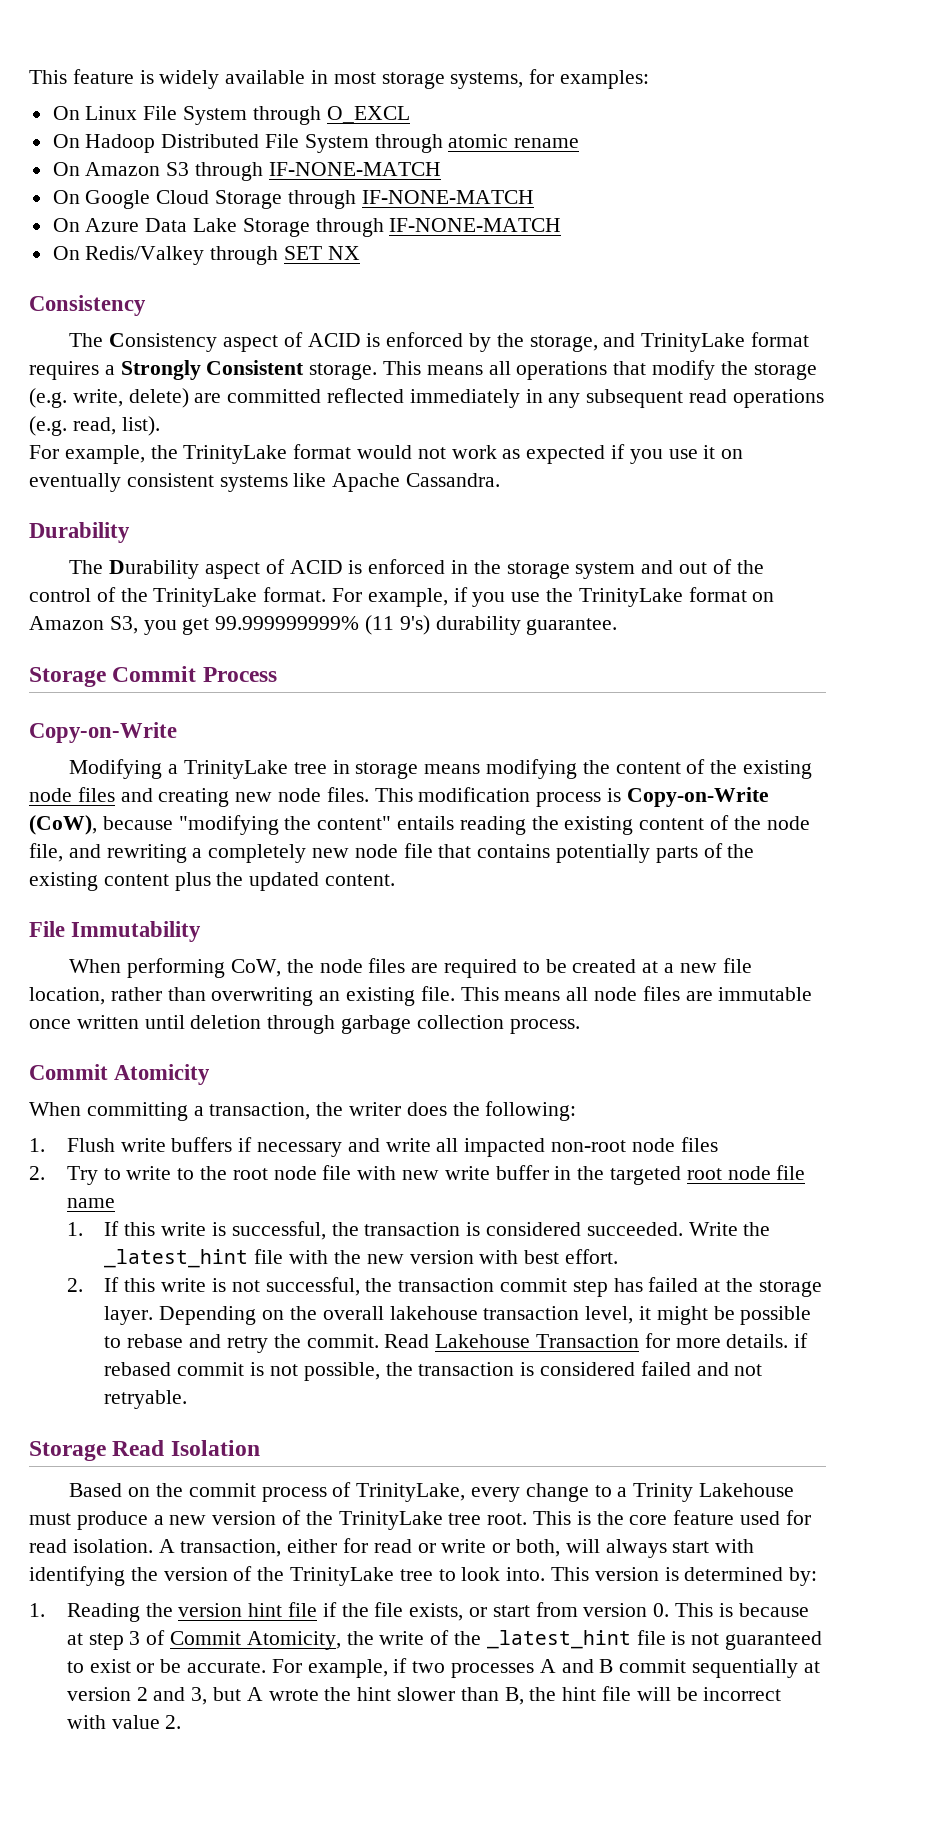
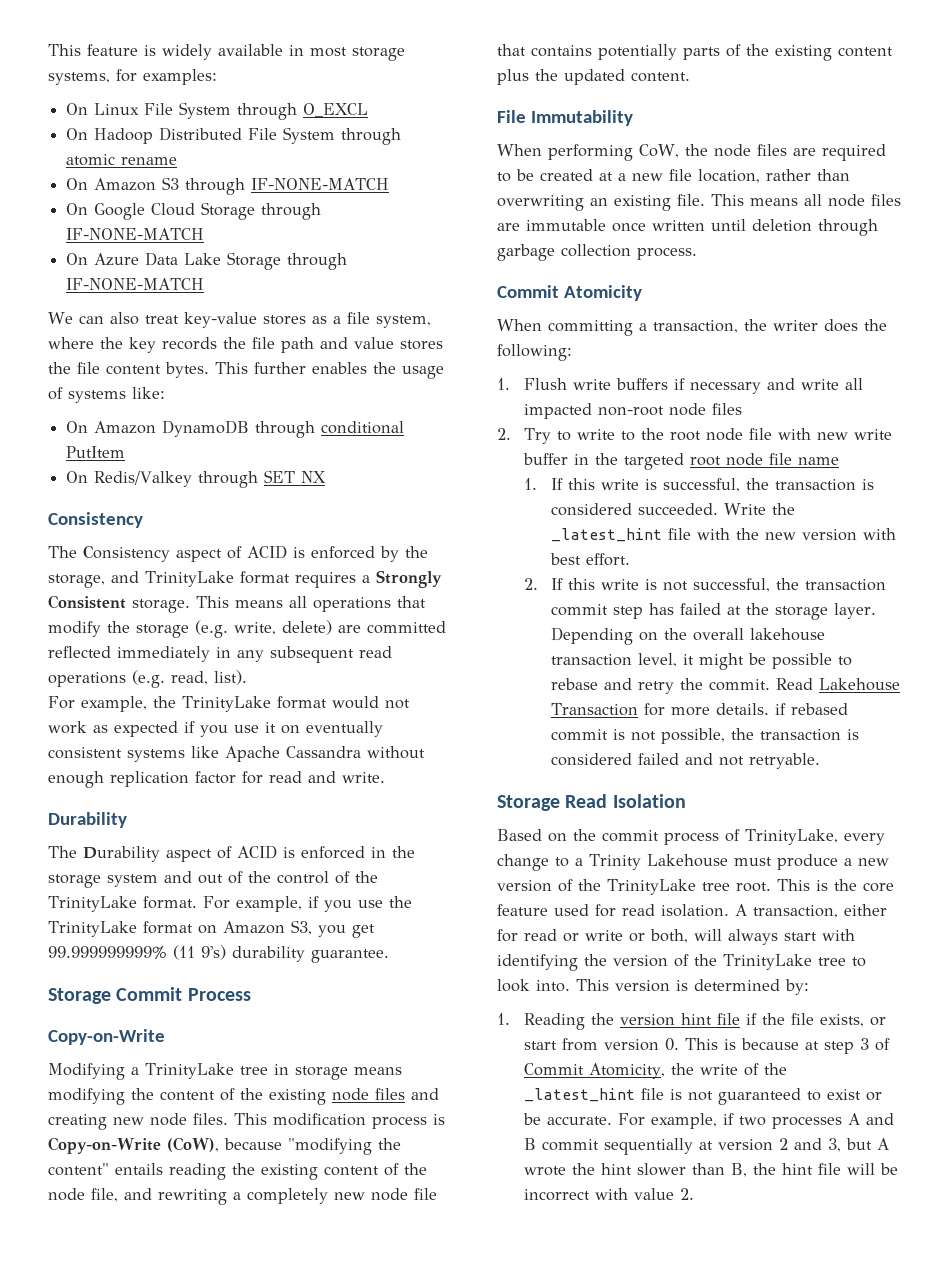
(562, 225) none -> [48,312,431,328] [48,337,443,353] [48,362,444,379] [48,387,165,403] [66,420,405,438] [66,446,126,458] // We can also treat key-value stores as a file system, where the key records the file path and value stores the file content bytes. This further enables the usage of systems like: // On Amazon DynamoDB through conditional PutItem
[406,473,501,487] Cassandra. -> [286,746,425,759] [48,771,385,788] Cassandra without enough replication factor for read and write.

